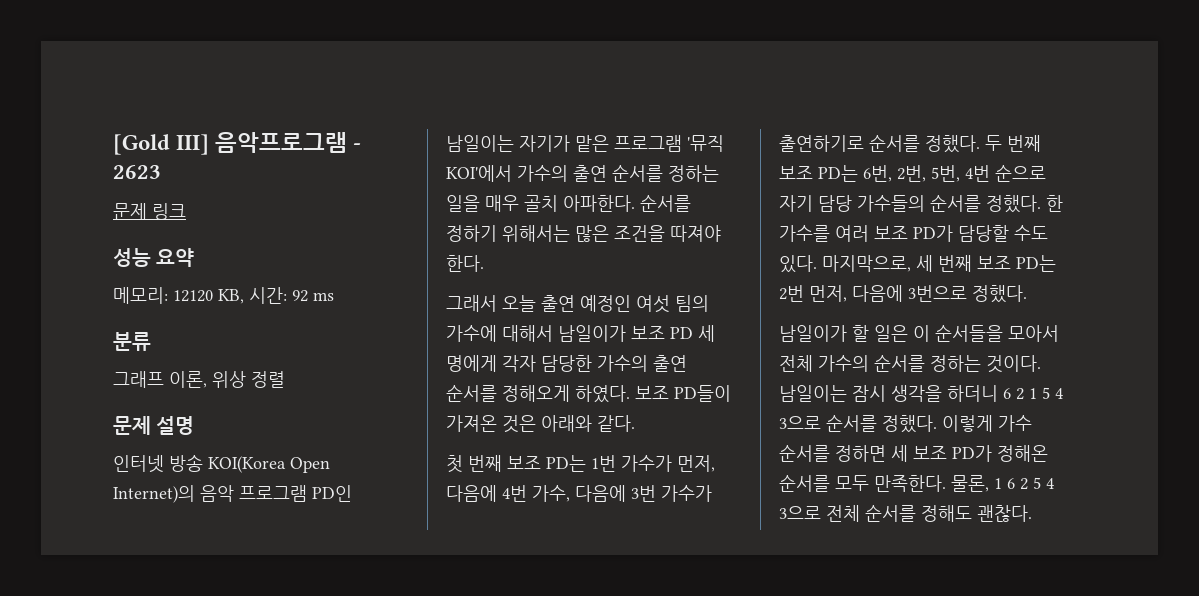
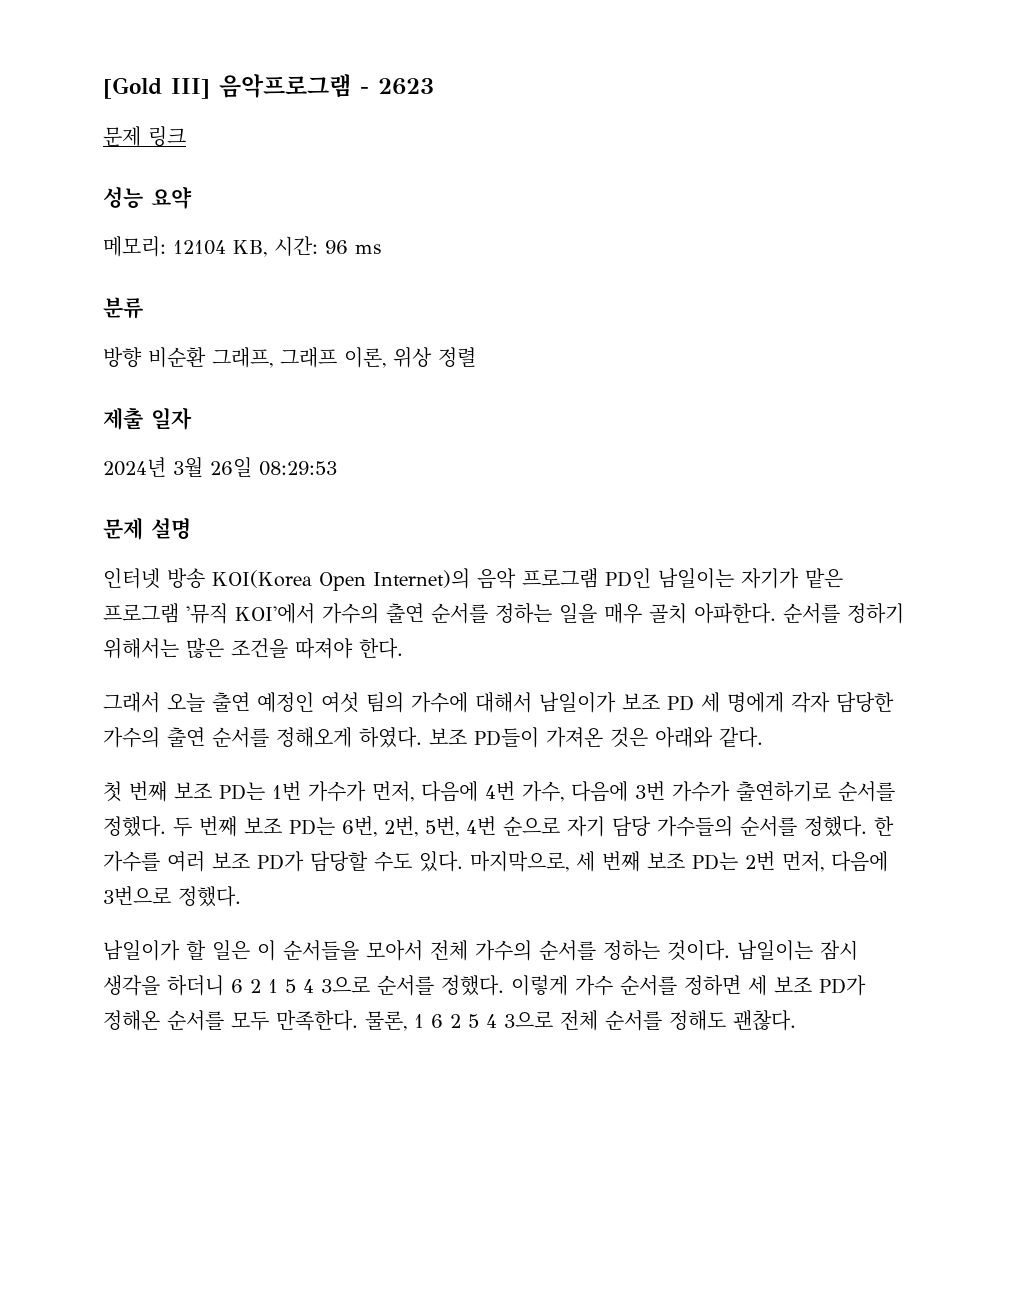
[173,290,213,302] 12120 -> [173,240,226,255] 12104
[292,290,308,302] 92 -> [325,240,348,254] 96
(151, 341) none -> [103,347,273,368] 방향 비순환 그래프,
(285, 379) none -> [103,407,192,430] [103,456,337,477] // 제출 일자 // 2024년 3월 26일 08:29:53

